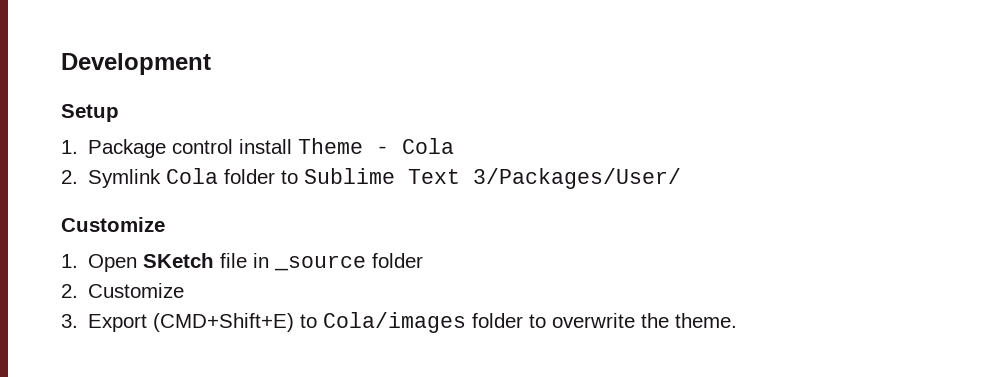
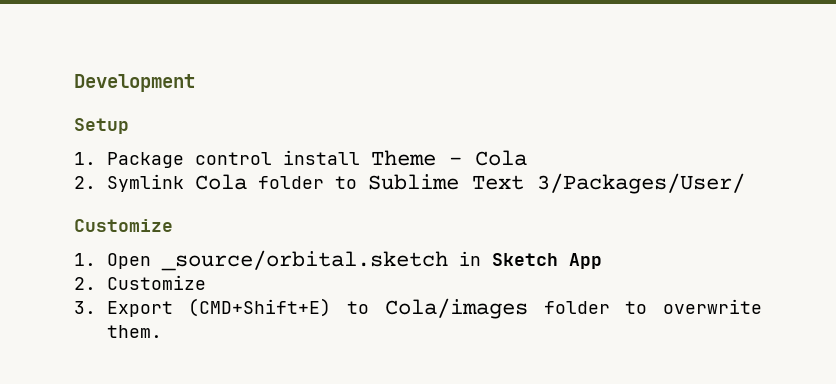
[143,253,424,271] SKetch file in _source folder -> [160,250,602,271] _source/orbital.sketch in Sketch App
[641,313,738,328] the theme. -> [106,325,162,338] them.

